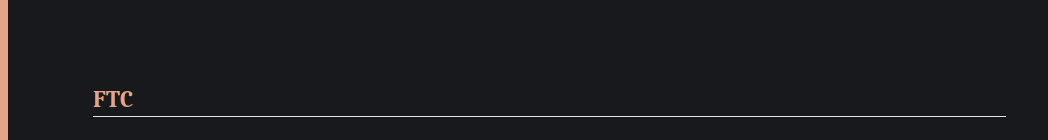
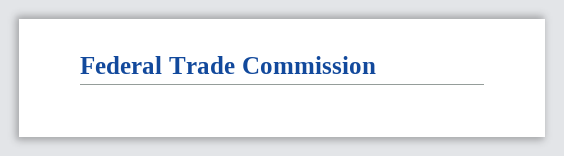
[93,91,133,107] FTC -> [80,56,376,74] Federal Trade Commission

